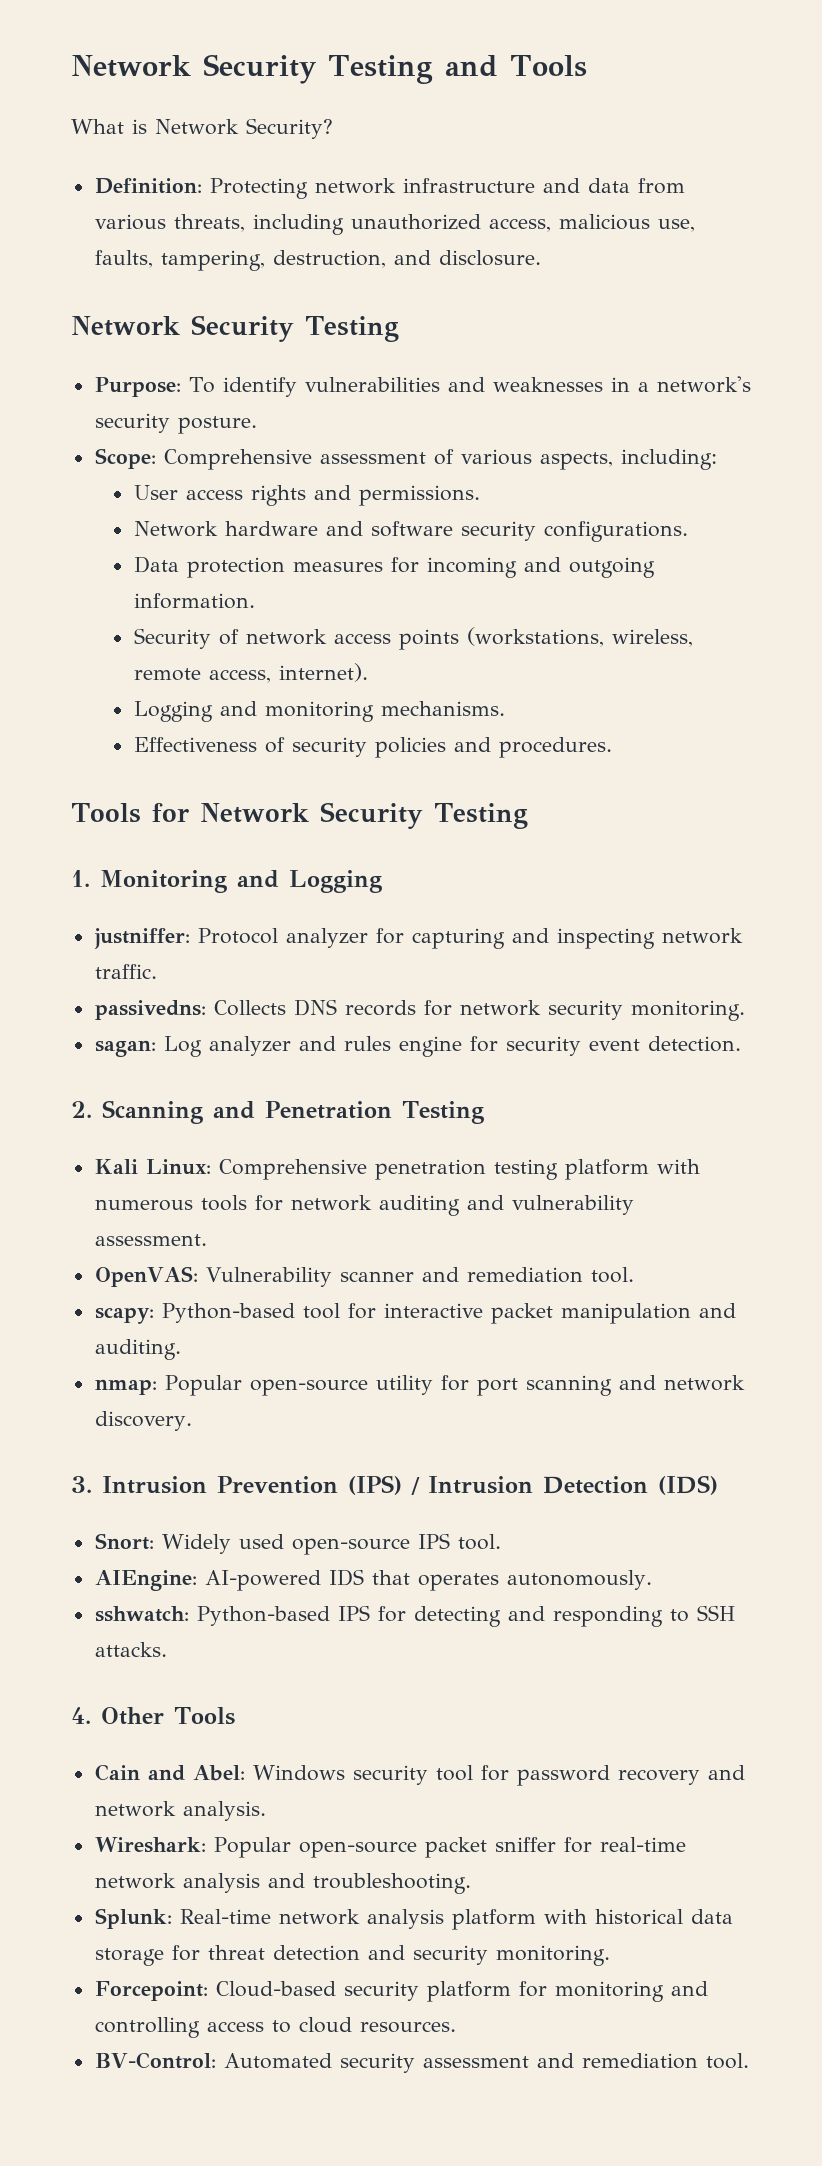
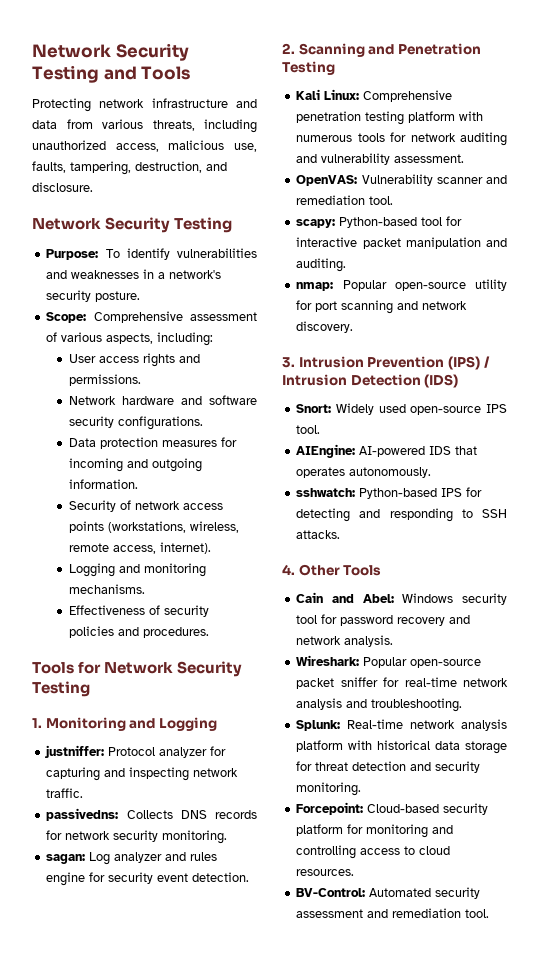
[71,118,333,139] [94,178,202,194] What is Network Security? // Definition: -> (191, 73) none

